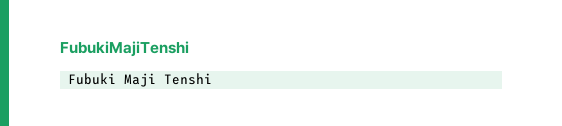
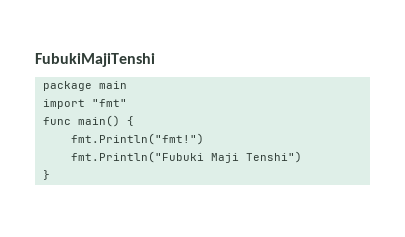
[68,73,213,87] Fubuki Maji Tenshi -> [42,81,127,91] [42,99,127,109] [42,115,134,127] [70,133,204,145] [70,151,302,163] [42,170,50,180] package main // import "fmt" // func main() { // fmt.Println("fmt!") // fmt.Println("Fubuki Maji Tenshi") // }

